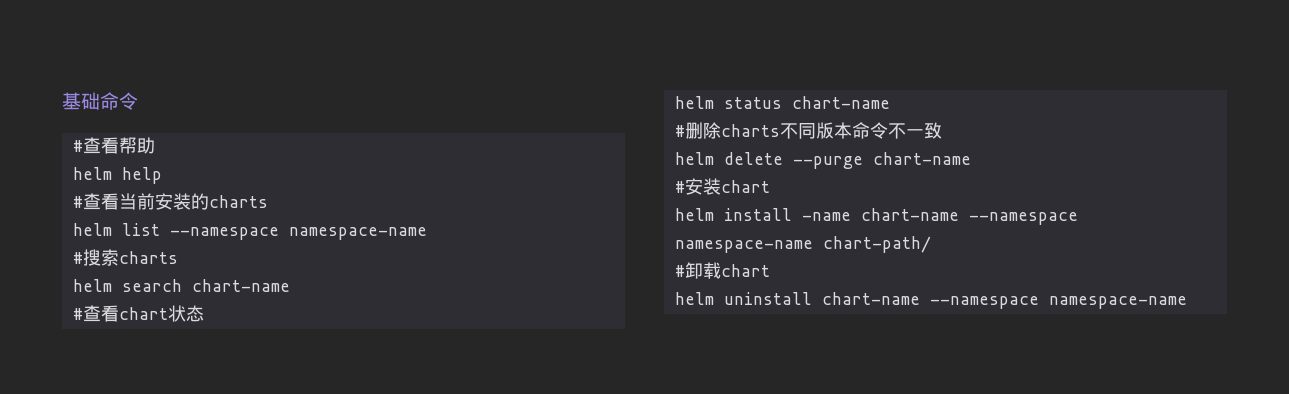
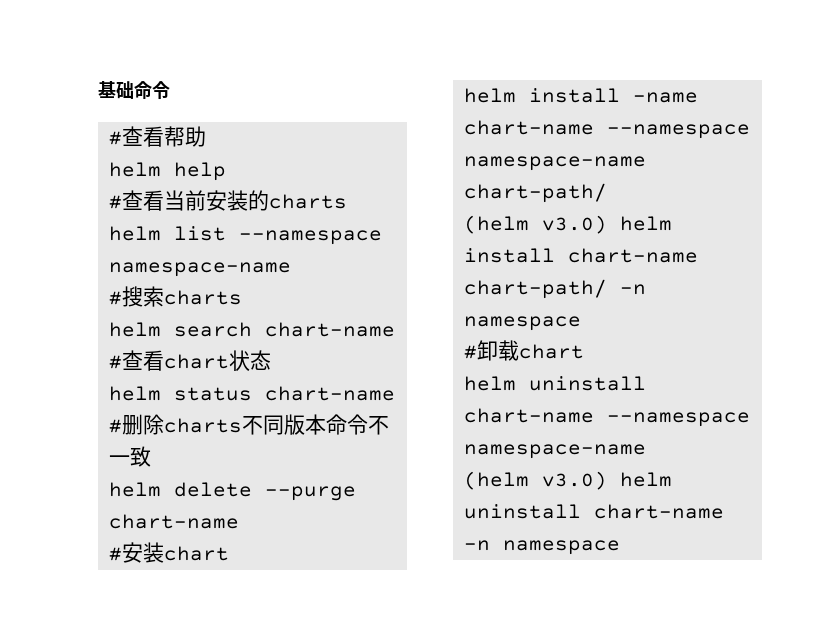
(932, 244) none -> [463,215,672,234] [463,248,698,263] [463,279,646,299] [463,316,581,331] // (helm v3.0) helm install chart-name chart-path/ -n namespace
(1188, 302) none -> [463,471,672,490] [463,504,724,519] [463,540,620,555] // (helm v3.0) helm uninstall chart-name -n namespace

